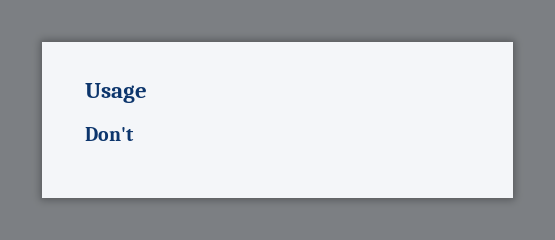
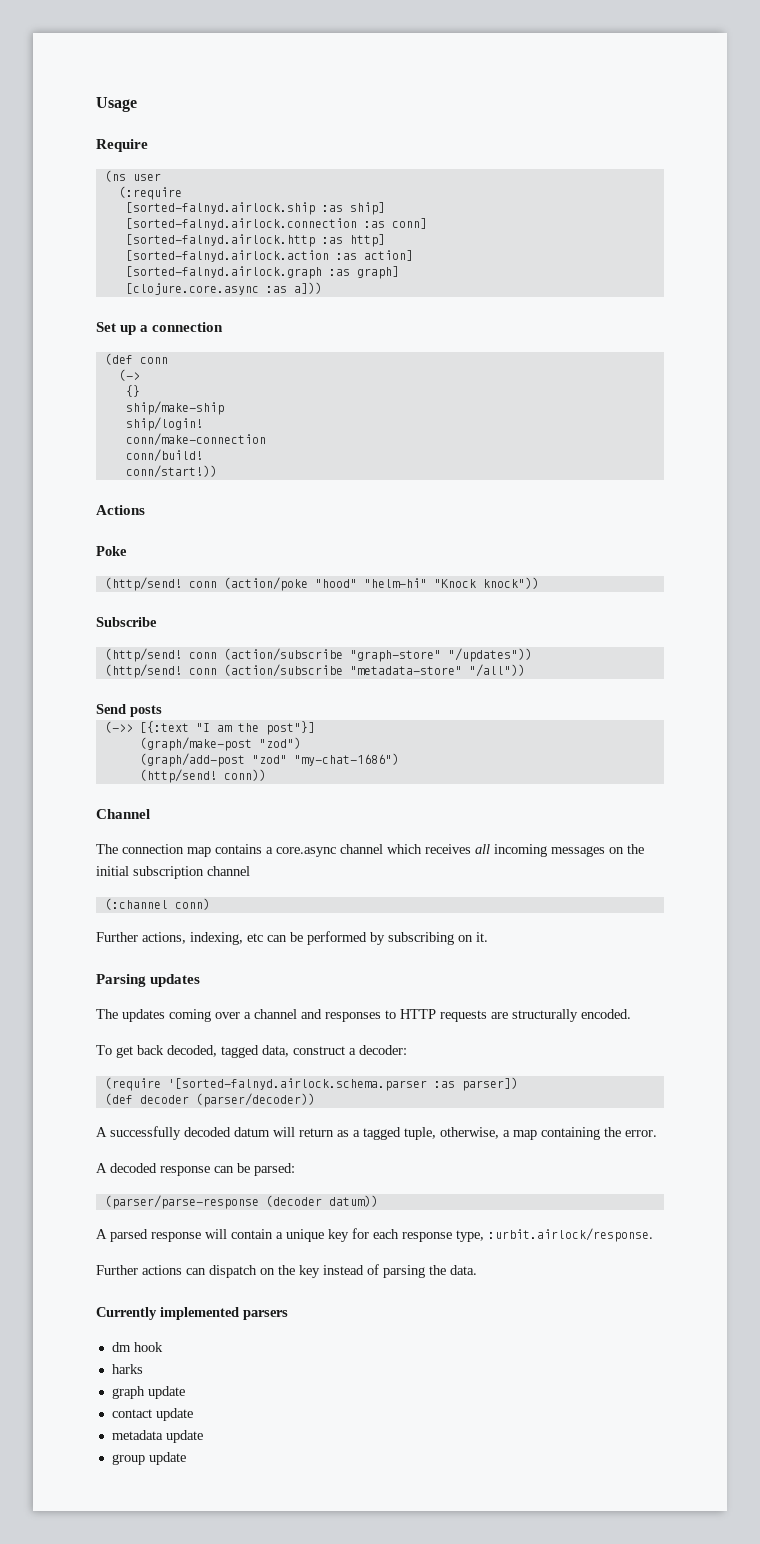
[85,127,134,141] Don't -> [96,139,148,152] [104,170,161,182] [118,186,182,200] [125,202,385,215] [125,218,427,230] [125,234,385,247] [125,250,413,262] [125,266,399,279] [125,282,322,295] [96,322,224,335] [104,353,168,365] [118,369,140,381] [125,385,140,397] [125,401,224,415] [125,417,203,431] [125,433,266,446] [125,449,203,462] [125,465,217,478] [96,505,145,515] [96,546,127,556] [104,577,539,591] [96,617,157,627] [104,648,532,662] [104,664,525,678] [96,704,162,717] [104,721,315,735] [139,737,301,751] [139,753,399,767] [139,769,266,783] [96,809,150,819] [96,844,644,857] [96,866,250,879] [104,898,210,910] [96,931,488,945] [96,974,201,987] [96,1009,631,1022] [96,1045,407,1058] [104,1077,518,1091] [104,1093,315,1107] [96,1126,657,1140] [96,1163,295,1176] [104,1195,378,1209] [96,1228,653,1242] [96,1264,477,1278] [96,1307,288,1320] [111,1342,163,1352] [111,1364,143,1374] [111,1386,185,1399] [111,1408,193,1421] [111,1430,203,1443] [111,1452,186,1465] Require // (ns user // (:require // [sorted-falnyd.airlock.ship :as ship] // [sorted-falnyd.airlock.connection :as conn] // [sorted-falnyd.airlock.http :as http] // [sorted-falnyd.airlock.action :as action] // [sorted-falnyd.airlock.graph :as graph] // [clojure.core.async :as a])) // Set up a connection // (def conn // (-> // {} // ship/make-ship // ship/login! // conn/make-connection // conn/build! // conn/start!)) // Actions // Poke // (http/send! conn (action/poke "hood" "helm-hi" "Knock knock")) // Subscribe // (http/send! conn (action/subscribe "graph-store" "/updates")) // (http/send! conn (action/subscribe "metadata-store" "/all")) // Send posts // (->> [{:text "I am the post"}] // (graph/make-post "zod") // (graph/add-post "zod" "my-chat-1686") // (http/send! conn)) // Channel // The connection map contains a core.async channel which receives all incoming messages on the initial subscription channel // (:channel conn) // Further actions, indexing, etc can be performed by subscribing on it. // Parsing updates // The updates coming over a channel and responses to HTTP requests are structurally encoded. // To get back decoded, tagged data, construct a decoder: // (require '[sorted-falnyd.airlock.schema.parser :as parser]) // (def decoder (parser/decoder)) // A successfully decoded datum will return as a tagged tuple, otherwise, a map containing the error. // A decoded response can be parsed: // (parser/parse-response (decoder datum)) // A parsed response will contain a unique key for each response type, :urbit.airlock/response. // Further actions can dispatch on the key instead of parsing the data. // Currently implemented parsers // dm hook // harks // graph update // contact update // metadata update // group update

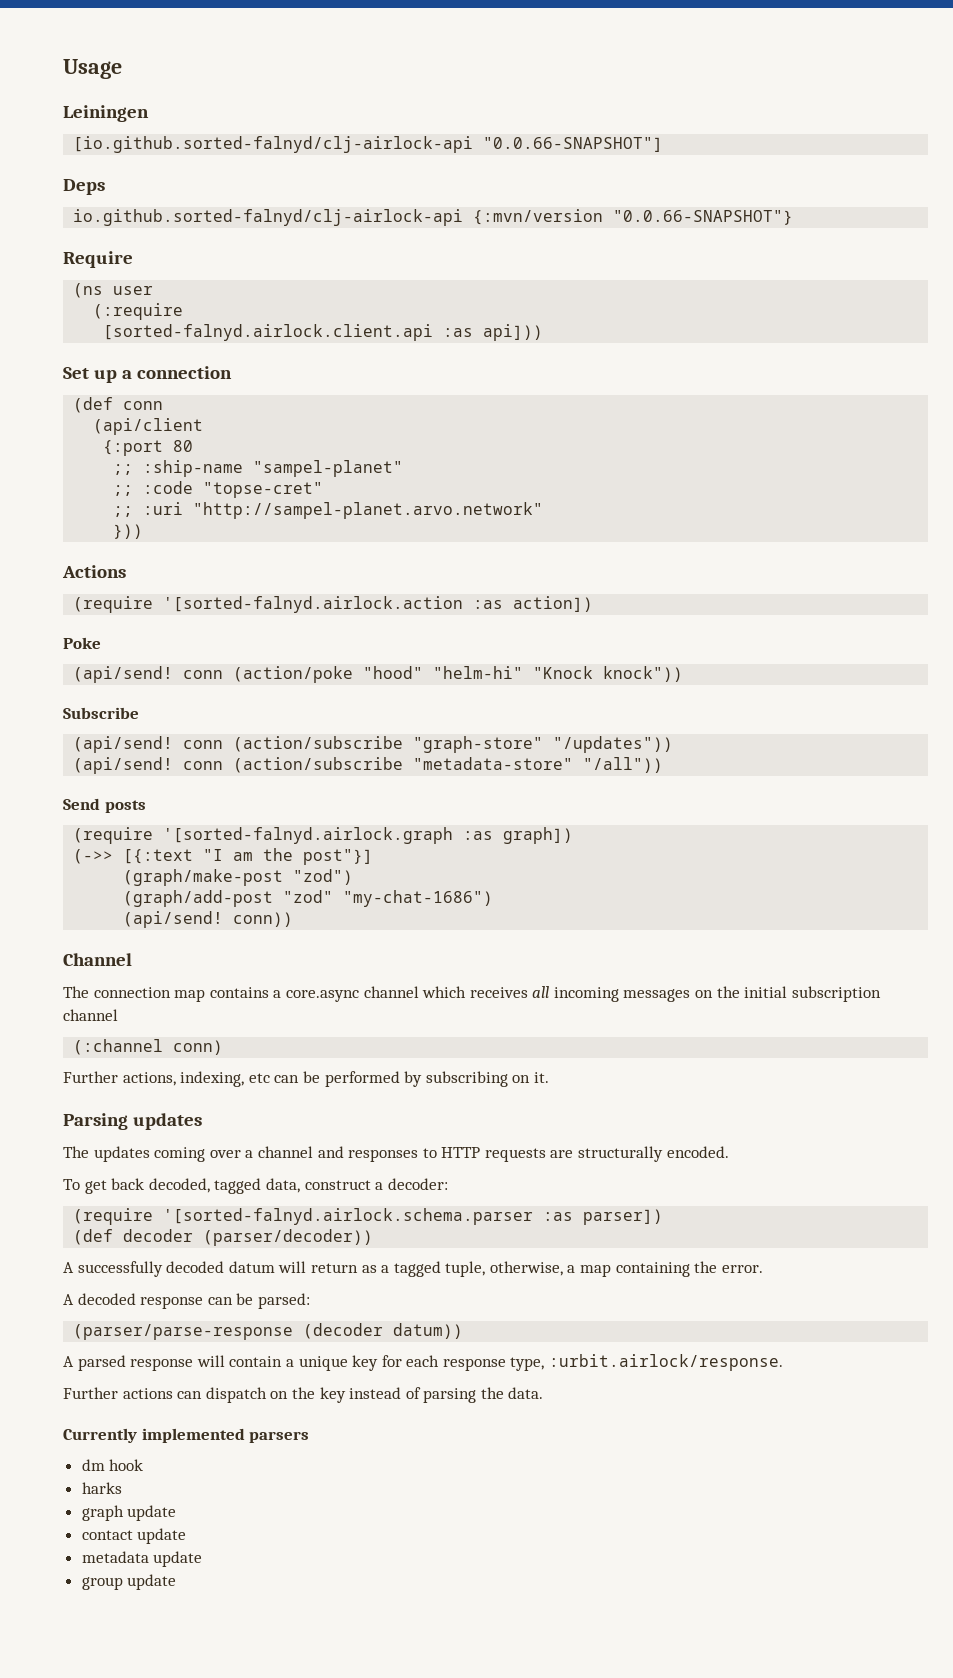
[96,139,148,152] [104,170,161,182] [118,186,182,200] [125,202,385,215] [125,218,427,230] [125,234,385,247] [125,250,413,262] [125,266,399,279] [125,282,322,295] Require // (ns user // (:require // [sorted-falnyd.airlock.ship :as ship] // [sorted-falnyd.airlock.connection :as conn] // [sorted-falnyd.airlock.http :as http] // [sorted-falnyd.airlock.action :as action] // [sorted-falnyd.airlock.graph :as graph] // [clojure.core.async :as a])) -> [63,105,149,122] [73,136,664,153] [63,179,105,195] [73,209,794,226] [63,251,133,268] [73,283,154,298] [93,303,184,320] [103,324,544,341] Leiningen // [io.github.sorted-falnyd/clj-airlock-api "0.0.66-SNAPSHOT"] // Deps // io.github.sorted-falnyd/clj-airlock-api {:mvn/version "0.0.66-SNAPSHOT"} // Require // (ns user // (:require // [sorted-falnyd.airlock.client.api :as api]))
[118,369,140,381] [125,385,140,397] [125,401,224,415] [125,417,203,431] [125,433,266,446] [125,449,203,462] [125,465,217,478] [96,505,145,515] (-> // {} // ship/make-ship // ship/login! // conn/make-connection // conn/build! // conn/start!)) // Actions -> [93,418,204,435] [103,440,194,456] [113,460,404,477] [113,481,324,498] [113,502,544,519] [113,524,144,539] [62,565,126,578] [73,596,594,613] (api/client // {:port 80 // ;; :ship-name "sampel-planet" // ;; :code "topse-cret" // ;; :uri "http://sampel-planet.arvo.network" // })) // Actions // (require '[sorted-falnyd.airlock.action :as action])
[104,577,182,591] (http/send! -> [73,666,174,683] (api/send!
[104,648,182,662] (http/send! -> [73,736,174,753] (api/send!
[104,664,182,678] (http/send! -> [73,757,174,774] (api/send!
(162, 711) none -> [73,827,574,844] // (require '[sorted-falnyd.airlock.graph :as graph])
[139,769,217,783] (http/send! -> [123,911,224,928] (api/send!

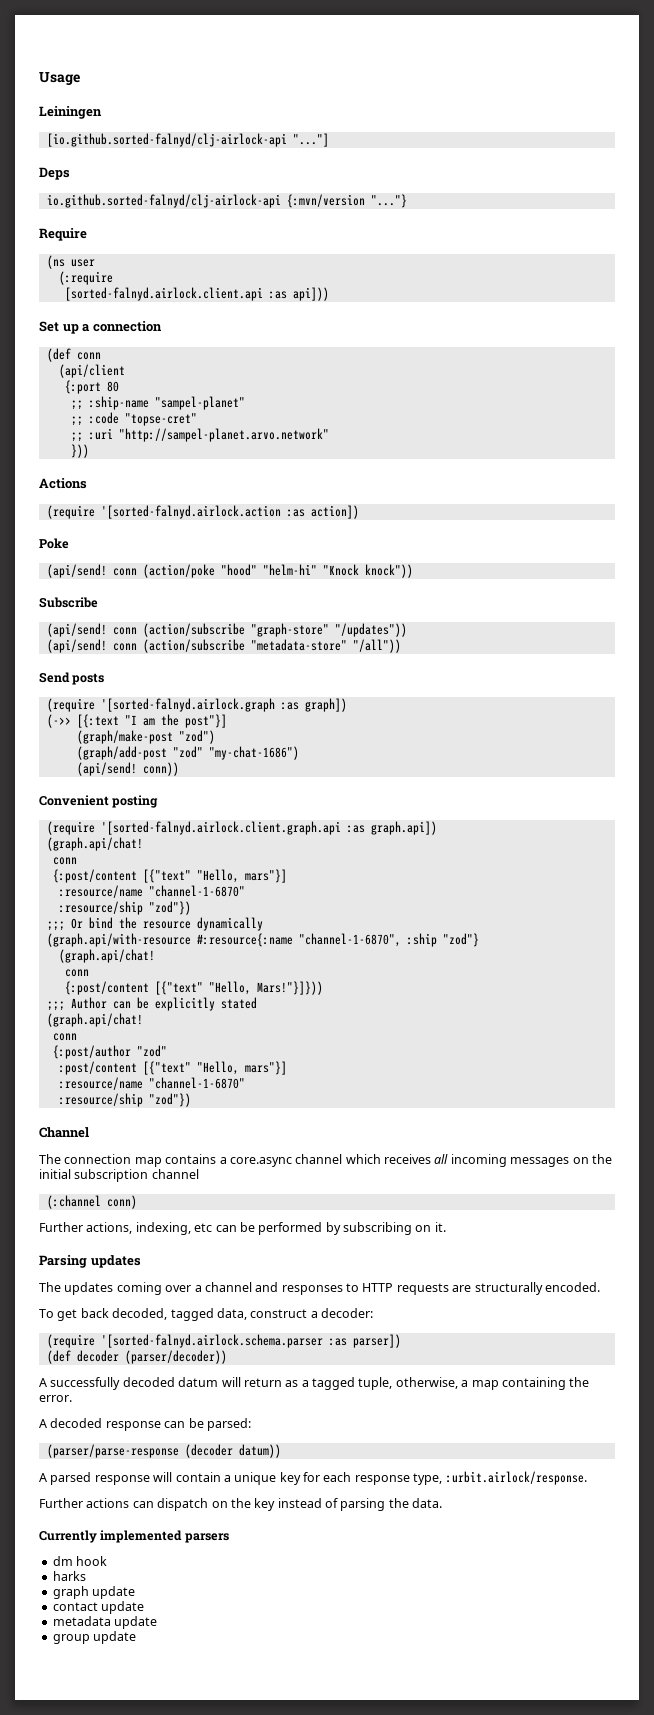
[483,137,664,152] "0.0.66-SNAPSHOT"] -> [292,133,329,147] "..."]
[613,210,794,225] "0.0.66-SNAPSHOT"} -> [370,194,407,208] "..."}
(294, 919) none -> [39,795,159,808] [46,821,437,835] [46,837,143,851] [52,857,77,865] [52,869,287,883] [58,885,245,898] [58,901,191,915] [46,917,263,931] [46,933,479,947] [58,949,155,963] [64,969,89,977] [64,981,323,995] [46,997,257,1011] [46,1013,143,1027] [52,1033,77,1041] [52,1045,167,1059] [58,1061,287,1075] [58,1077,245,1090] [58,1093,191,1107] // Convenient posting // (require '[sorted-falnyd.airlock.client.graph.api :as graph.api]) // (graph.api/chat! // conn // {:post/content [{"text" "Hello, mars"}] // :resource/name "channel-1-6870" // :resource/ship "zod"}) // ;;; Or bind the resource dynamically // (graph.api/with-resource #:resource{:name "channel-1-6870", :ship "zod"} // (graph.api/chat! // conn // {:post/content [{"text" "Hello, Mars!"}]})) // ;;; Author can be explicitly stated // (graph.api/chat! // conn // {:post/author "zod" // :post/content [{"text" "Hello, mars"}] // :resource/name "channel-1-6870" // :resource/ship "zod"})

